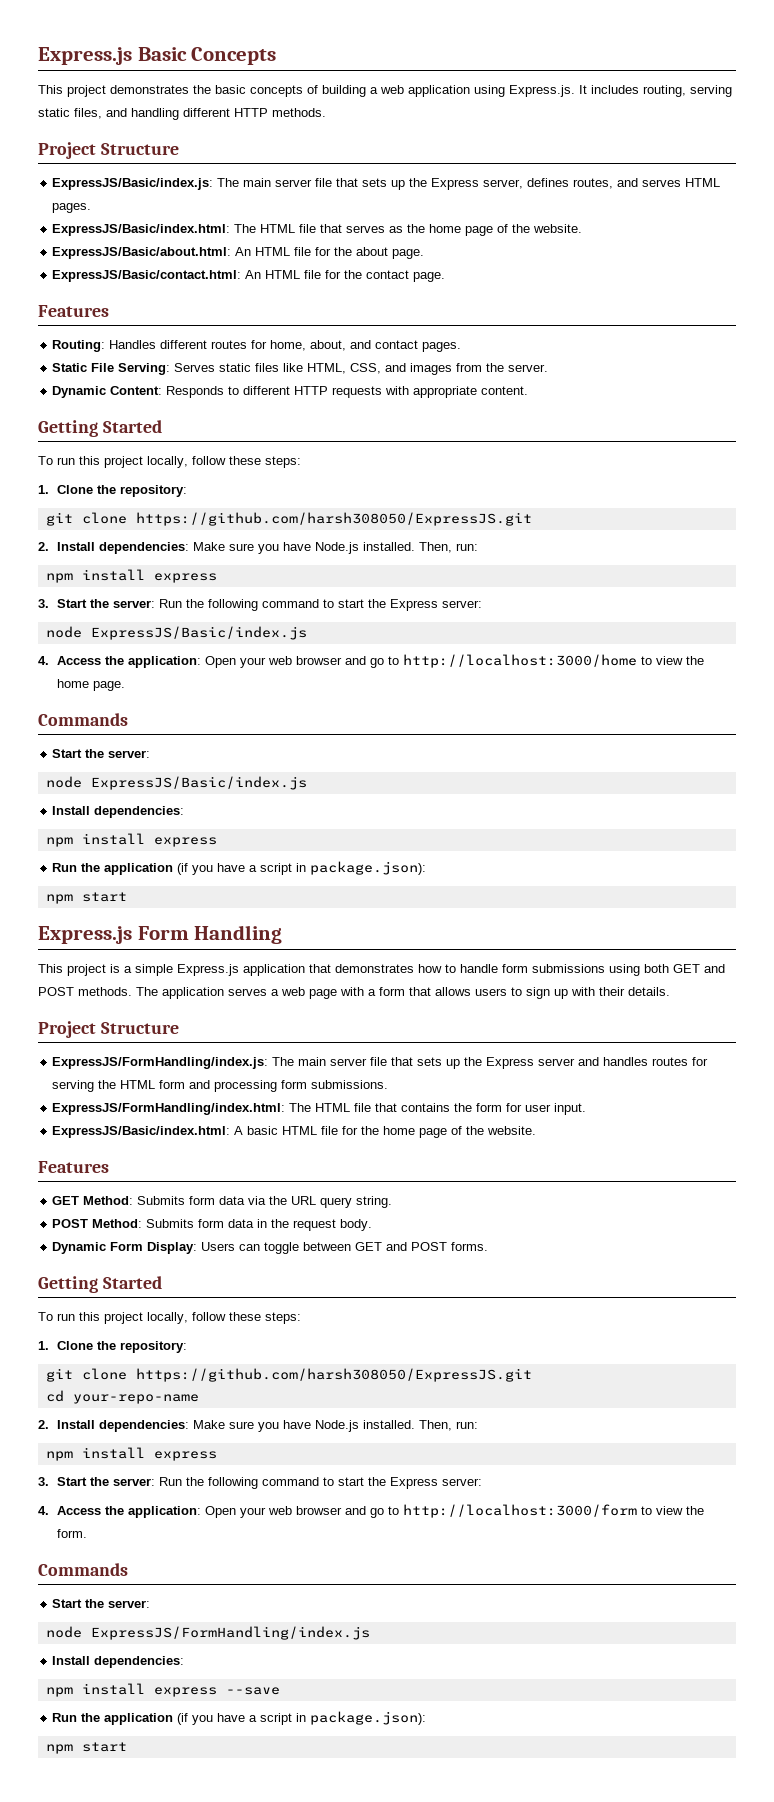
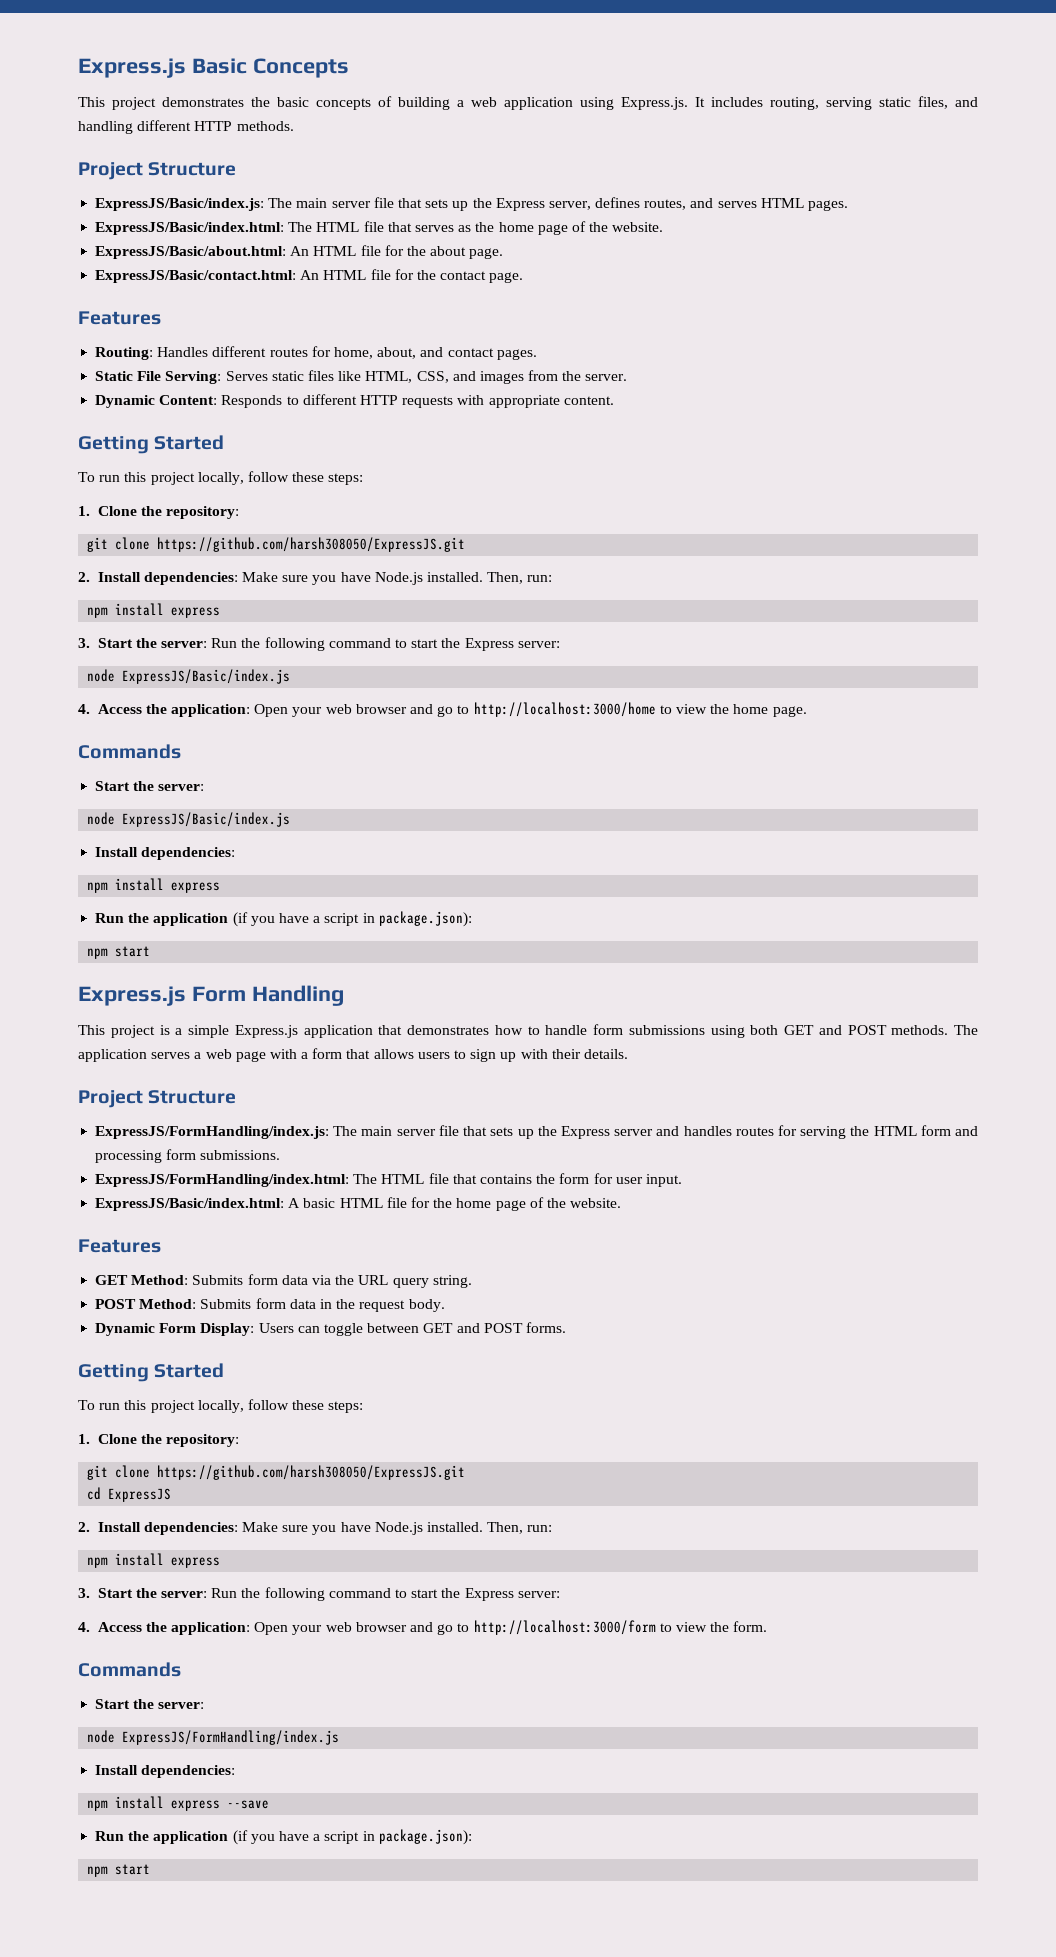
[72,1394,199,1404] your-repo-name -> [108,1488,172,1502] ExpressJS

